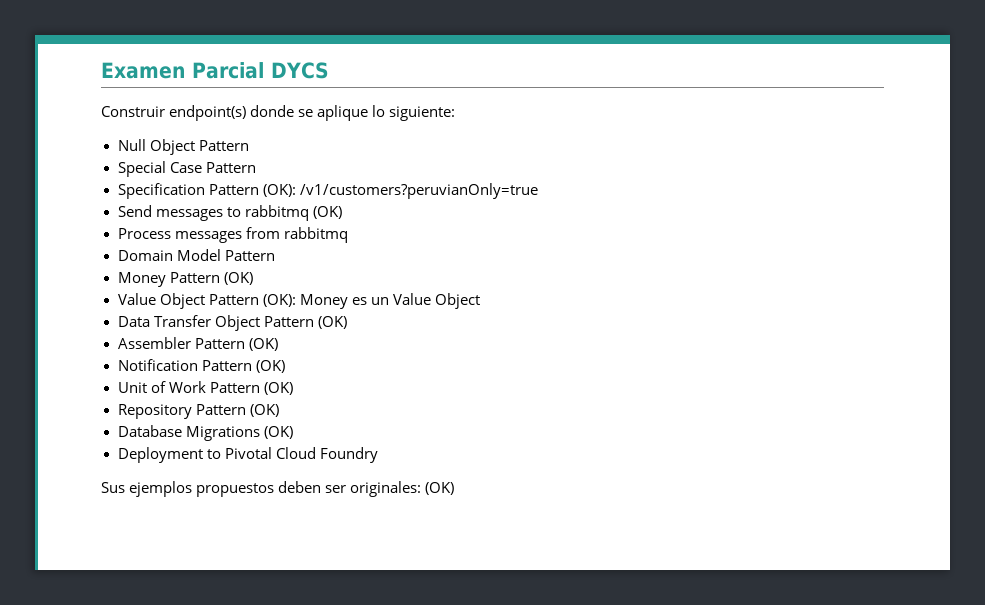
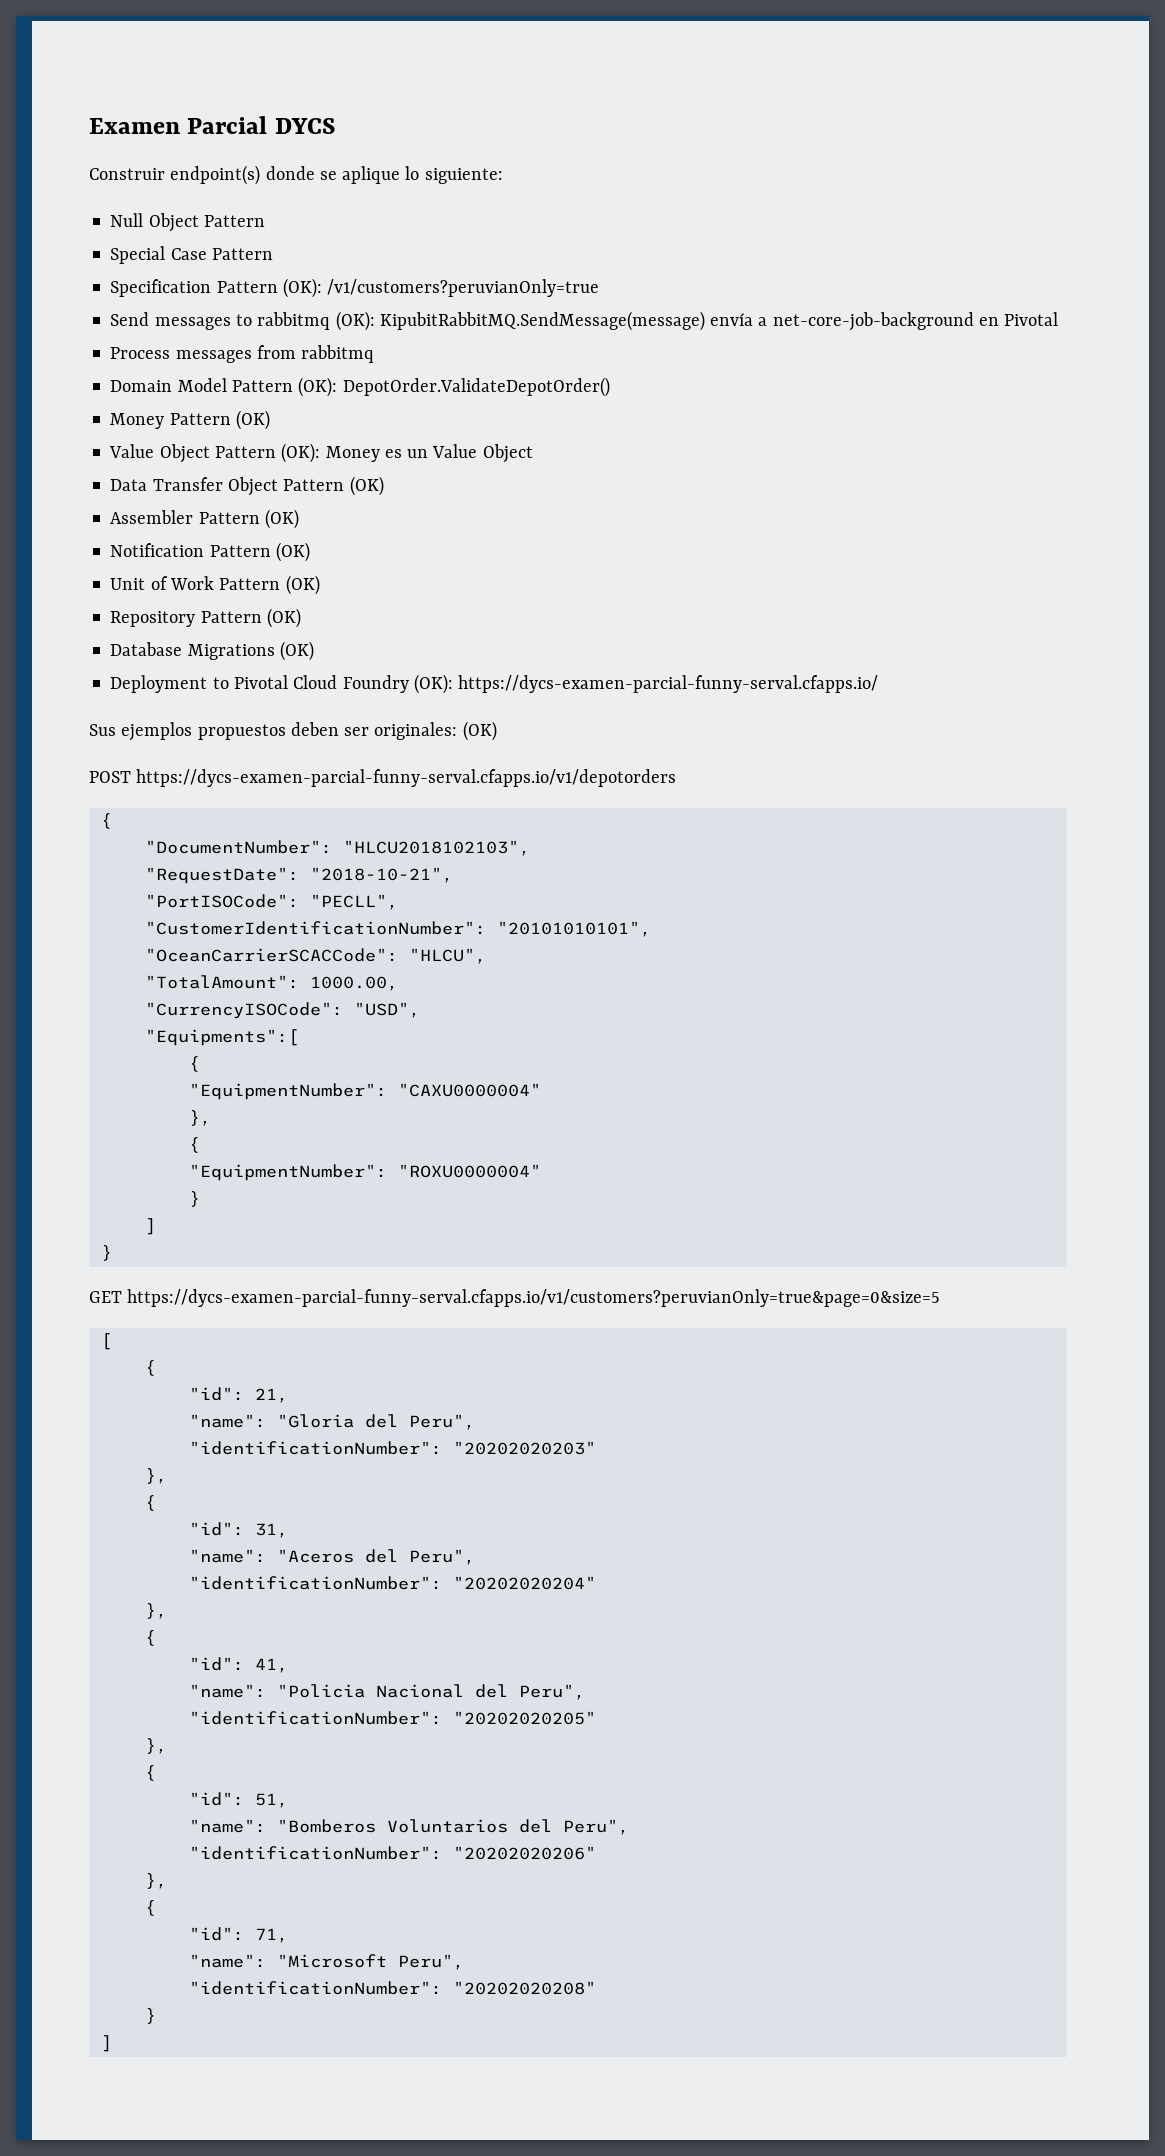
[312,206,342,219] (OK) -> [335,311,1059,331] (OK): KipubitRabbitMQ.SendMessage(message) envía a net-core-job-background en Pivotal
(275, 255) none -> [298,377,610,397] (OK): DepotOrder.ValidateDepotOrder()
(378, 455) none -> [413,674,879,694] (OK): https://dycs-examen-parcial-funny-serval.cfapps.io/
(455, 488) none -> [89,769,677,787] [100,813,112,829] [144,840,530,856] [144,867,453,884] [144,894,398,910] [144,921,651,937] [144,948,486,964] [144,975,398,991] [144,1002,420,1019] [144,1029,299,1046] [188,1056,200,1072] [188,1083,541,1100] [188,1110,211,1126] [188,1137,200,1153] [188,1164,541,1181] [188,1191,200,1207] [144,1218,156,1235] [100,1245,112,1261] [89,1289,941,1307] [100,1333,112,1350] [144,1360,156,1376] [188,1387,288,1403] [188,1414,475,1430] [188,1441,596,1455] [144,1468,167,1484] [144,1495,156,1511] [188,1522,288,1538] [188,1549,475,1565] [188,1576,596,1590] [144,1603,167,1619] [144,1630,156,1646] [188,1657,288,1673] [188,1684,585,1700] [188,1711,596,1725] [144,1738,167,1754] [144,1765,156,1781] [188,1792,288,1808] [188,1819,629,1835] [188,1846,596,1860] [144,1873,167,1889] [144,1900,156,1916] [188,1927,288,1943] [188,1954,464,1970] [188,1981,596,1995] [144,2008,156,2024] [100,2035,112,2052] // POST https://dycs-examen-parcial-funny-serval.cfapps.io/v1/depotorders // { // "DocumentNumber": "HLCU2018102103", // "RequestDate": "2018-10-21", // "PortISOCode": "PECLL", // "CustomerIdentificationNumber": "20101010101", // "OceanCarrierSCACCode": "HLCU", // "TotalAmount": 1000.00, // "CurrencyISOCode": "USD", // "Equipments":[ // { // "EquipmentNumber": "CAXU0000004" // }, // { // "EquipmentNumber": "ROXU0000004" // } // ] // } // GET https://dycs-examen-parcial-funny-serval.cfapps.io/v1/customers?peruvianOnly=true&page=0&size=5 // [ // { // "id": 21, // "name": "Gloria del Peru", // "identificationNumber": "20202020203" // }, // { // "id": 31, // "name": "Aceros del Peru", // "identificationNumber": "20202020204" // }, // { // "id": 41, // "name": "Policia Nacional del Peru", // "identificationNumber": "20202020205" // }, // { // "id": 51, // "name": "Bomberos Voluntarios del Peru", // "identificationNumber": "20202020206" // }, // { // "id": 71, // "name": "Microsoft Peru", // "identificationNumber": "20202020208" // } // ]

